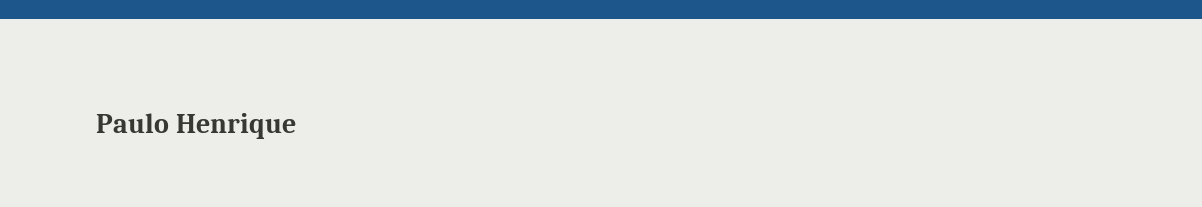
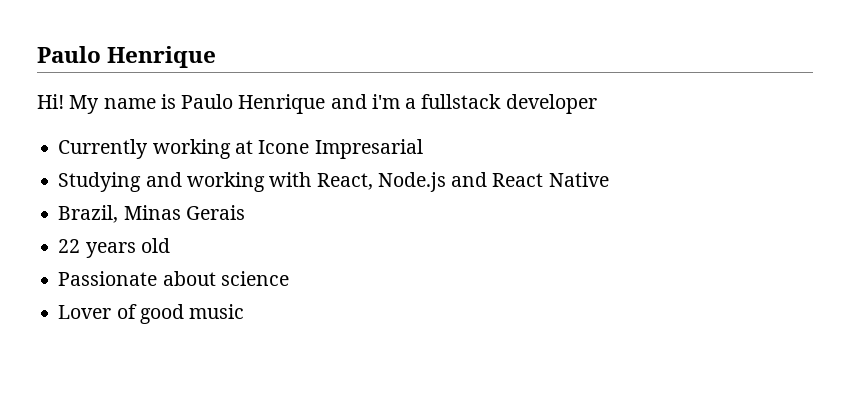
[96,113,297,139] Paulo Henrique -> [37,46,217,68] [37,94,597,114] [58,139,423,159] [58,172,609,192] [58,205,245,223] [58,238,170,258] [58,271,289,286] [58,304,245,324] Paulo Henrique // Hi! My name is Paulo Henrique and i'm a fullstack developer // Currently working at Icone Impresarial // Studying and working with React, Node.js and React Native // Brazil, Minas Gerais // 22 years old // Passionate about science // Lover of good music

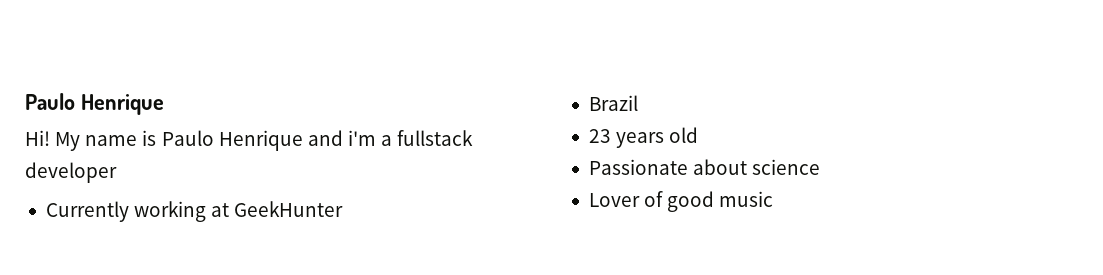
[258,139,423,159] [58,172,609,192] [58,205,245,223] [58,239,81,253] Icone Impresarial // Studying and working with React, Node.js and React Native // Brazil, Minas Gerais // 22 -> [234,201,344,217] [588,95,638,111] [588,129,611,143] GeekHunter // Brazil // 23

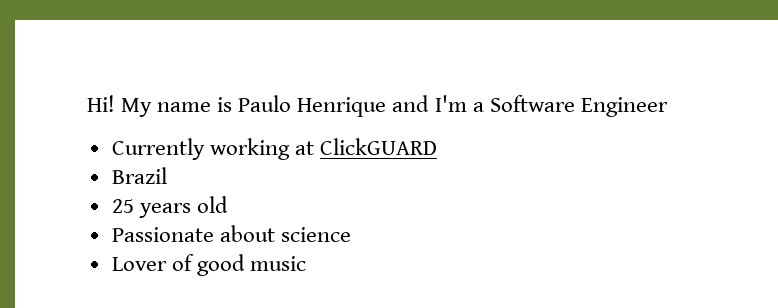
[25,93,164,115] Paulo Henrique // -> (87, 103) none
[347,130,474,146] [25,162,117,183] i'm a fullstack developer -> [434,95,668,117] I'm a Software Engineer
[234,201,344,217] GeekHunter -> [319,138,437,155] ClickGUARD
[588,129,611,143] 23 -> [111,199,134,213] 25

